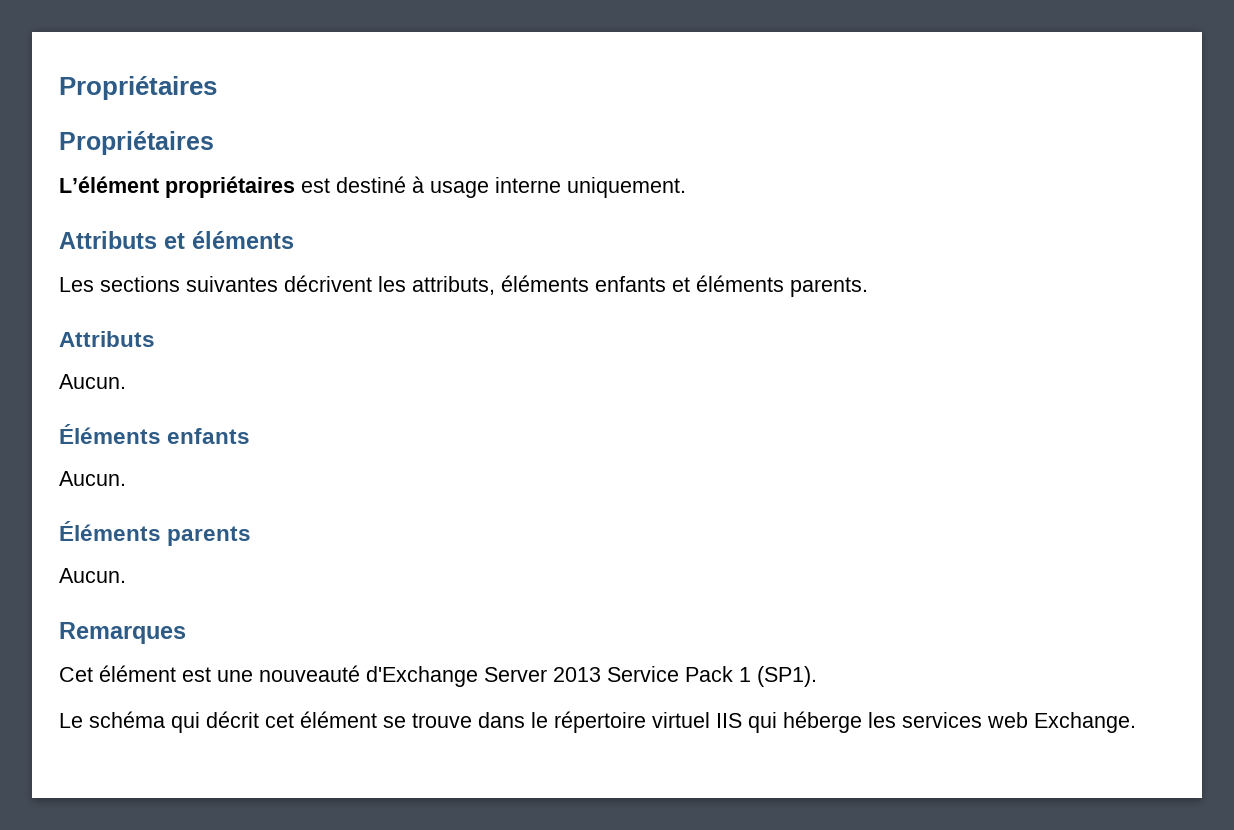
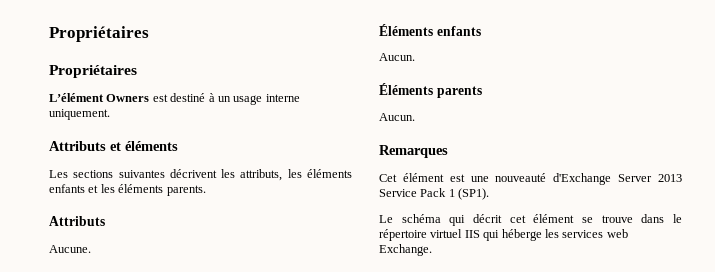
[165,176,295,198] propriétaires -> [106,94,150,102] Owners
(424, 184) none -> [217,96,231,102] un
(495, 285) none -> [287,169,302,178] les
(690, 284) none -> [100,184,115,193] les
[59,374,126,389] Aucun. -> [49,245,91,253] Aucune.

